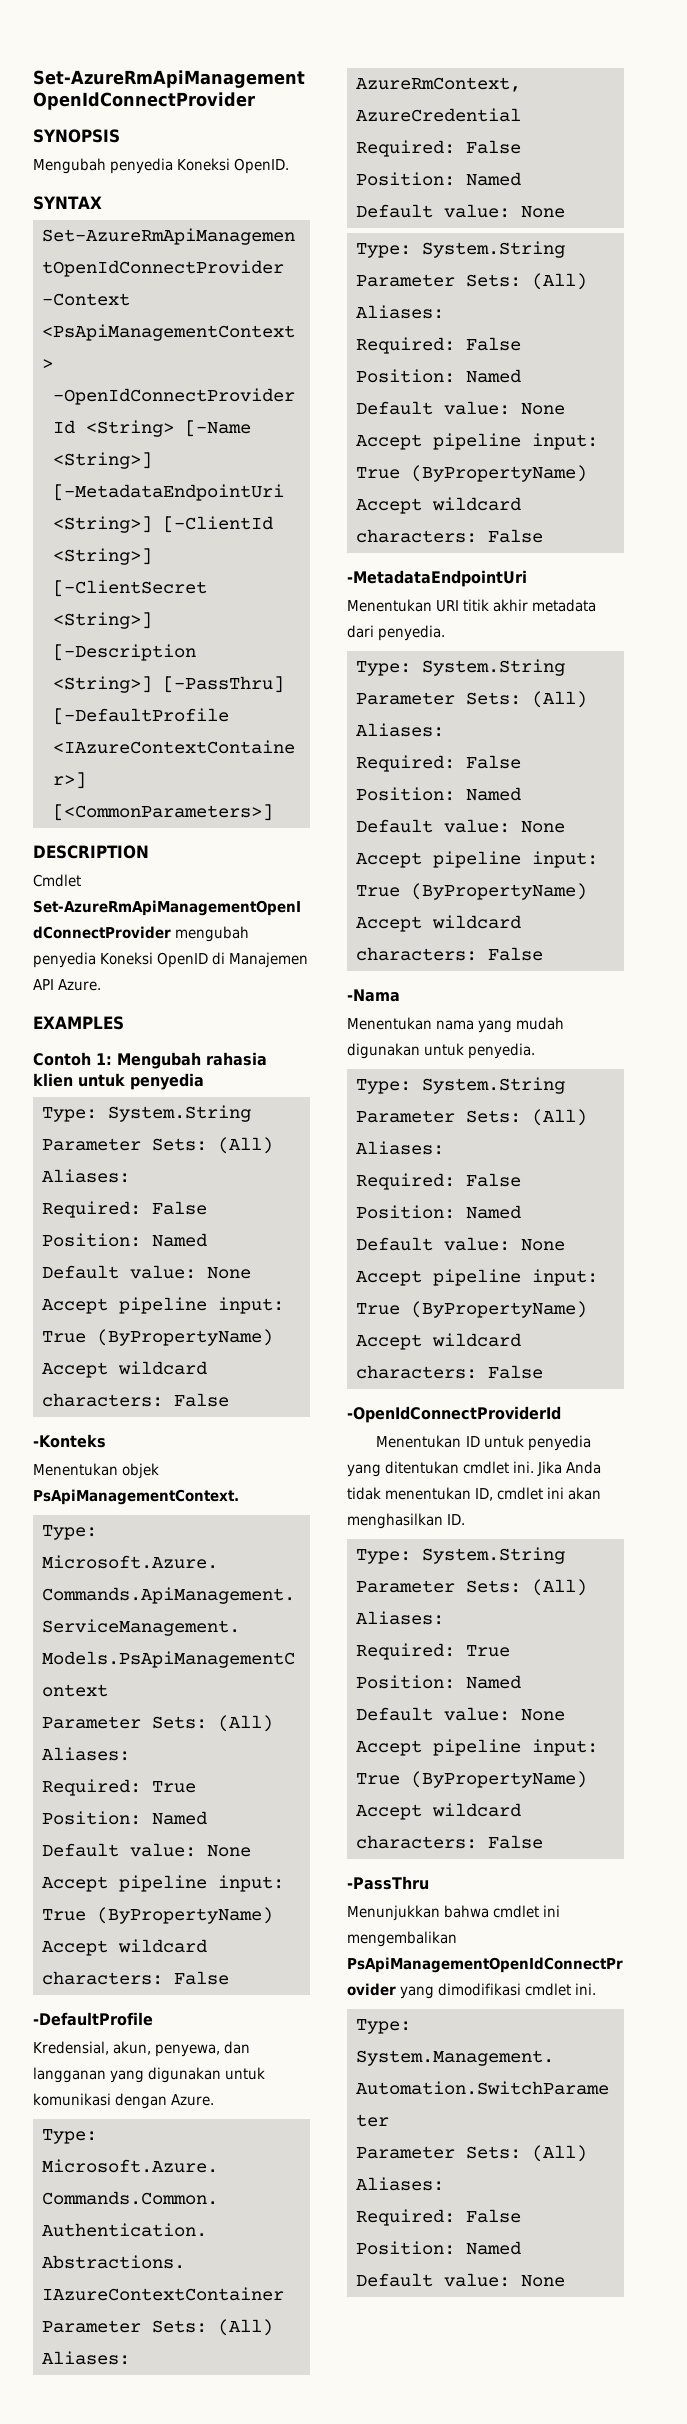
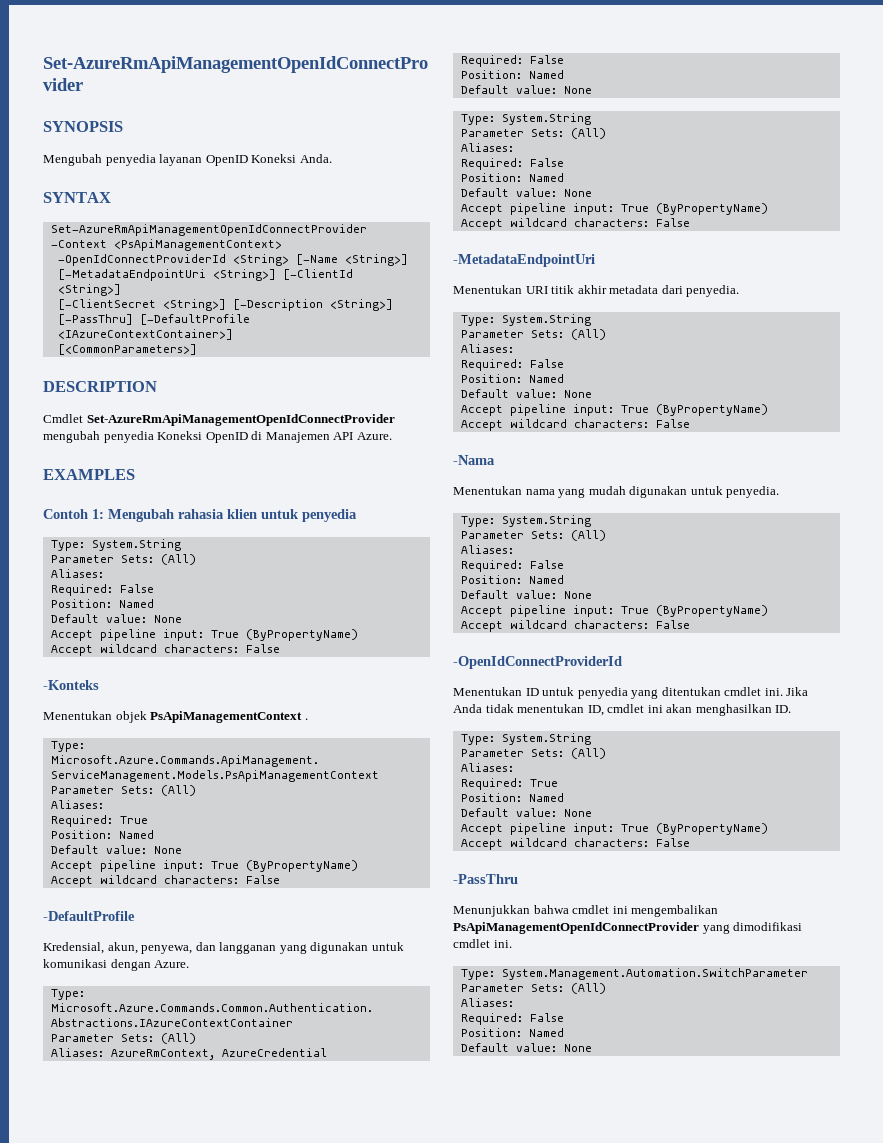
[177,158,290,174] Koneksi OpenID. -> [159,154,332,166] layanan OpenID Koneksi Anda.
[33,1489,239,1505] PsApiManagementContext. -> [150,711,308,723] PsApiManagementContext .

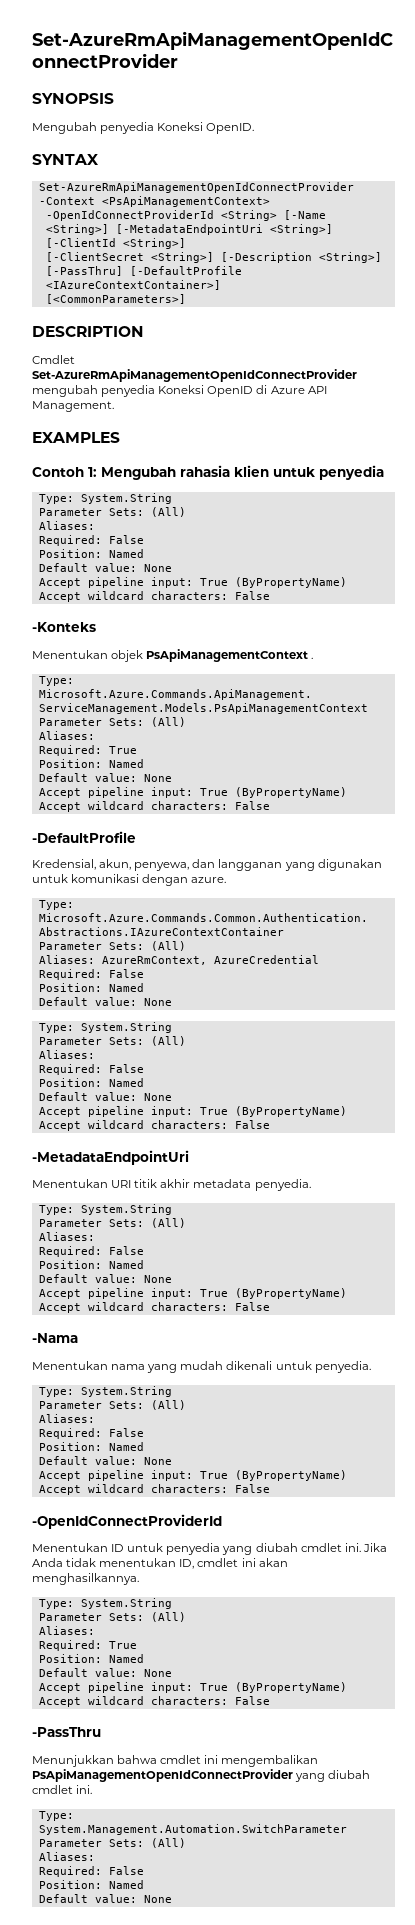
[159,154,332,166] layanan OpenID Koneksi Anda. -> [157,122,255,134] Koneksi OpenID.
[265,432,392,443] Manajemen API Azure. -> [270,386,327,394] [32,401,114,412] Azure API Management.
[154,960,190,968] Azure. -> [191,877,227,883] azure.
[661,285,683,294] dari -> (252, 1183) none
[629,486,688,498] digunakan -> [226,1361,273,1370] dikenali
[661,687,721,696] ditentukan -> [255,1543,298,1552] diubah
[695,704,792,716] menghasilkan ID. -> [32,1573,139,1585] menghasilkannya.
[733,922,803,931] dimodifikasi -> [328,1770,371,1779] diubah

